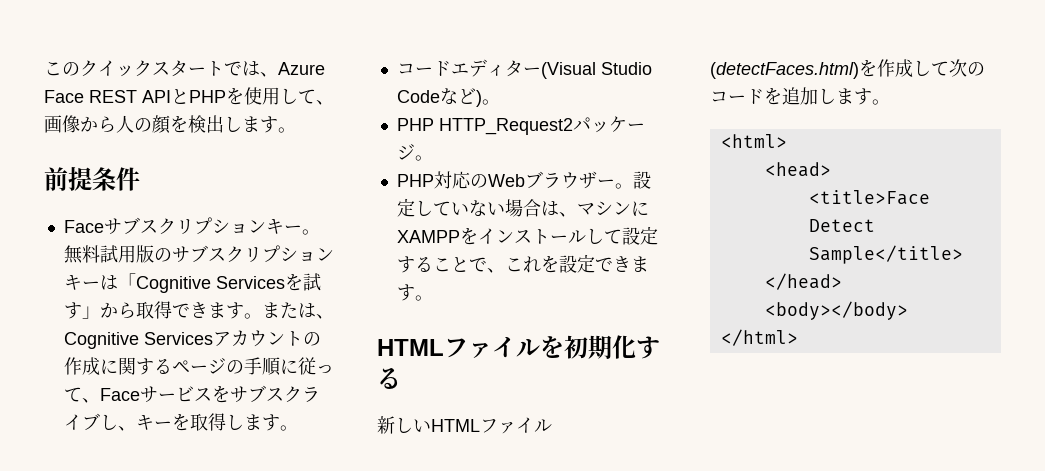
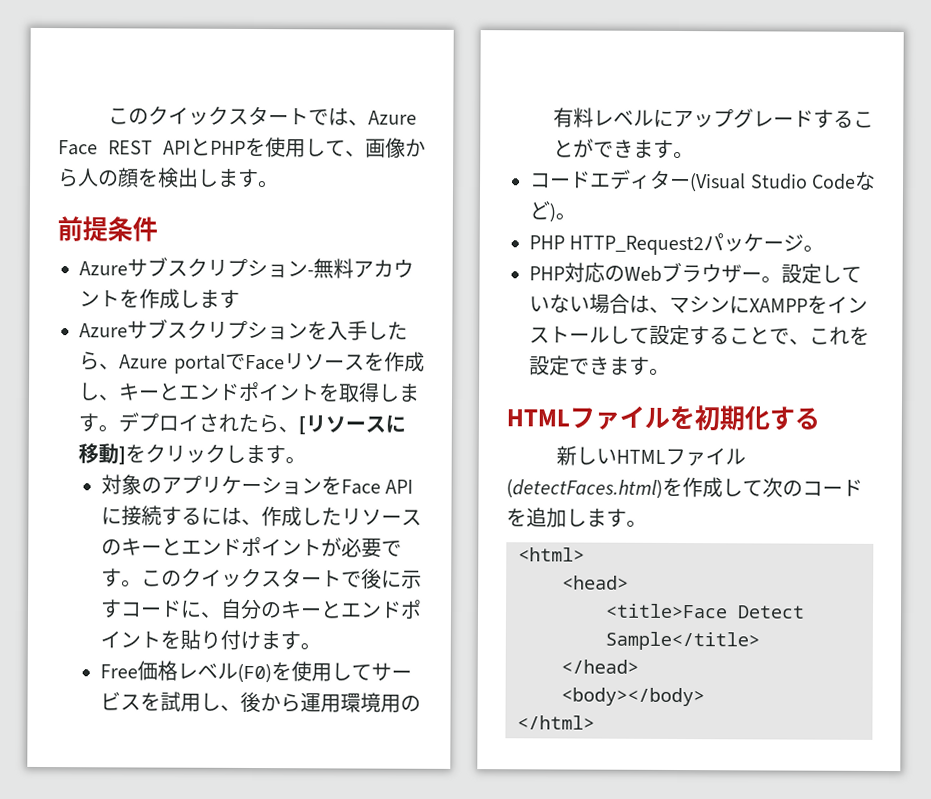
[63,217,320,235] [63,245,334,264] [63,273,321,293] [63,301,334,319] [63,330,321,349] [63,357,334,376] [63,385,320,403] [63,413,244,431] Faceサブスクリプションキー。無料試用版のサブスクリプションキーは「Cognitive Servicesを試す」から取得できます。または、Cognitive Servicesアカウントの作成に関するページの手順に従って、Faceサービスをサブスクライブし、キーを取得し -> [79,256,414,279] [79,288,240,309] [79,318,408,341] [79,351,425,374] [78,381,420,403] [78,412,406,435] [78,443,306,465] [101,474,414,496] [101,505,423,527] [101,536,403,558] [101,567,423,589] [100,598,423,620] [100,629,322,651] [100,660,413,684] [100,691,422,713] [553,107,875,129] [553,138,635,158] Azureサブスクリプション-無料アカウントを作成します // Azureサブスクリプションを入手したら、Azure portalでFaceリソースを作成し、キーとエンドポイントを取得します。デプロイされたら、[リソースに移動]をクリックします。 // 対象のアプリケーションをFace APIに接続するには、作成したリソースのキーとエンドポイントが必要です。このクイックスタートで後に示すコードに、自分のキーとエンドポイントを貼り付けます。 // Free価格レベル(F0)を使用してサービスを試用し、後から運用環境用の有料レベルにアップグレードすることができ

